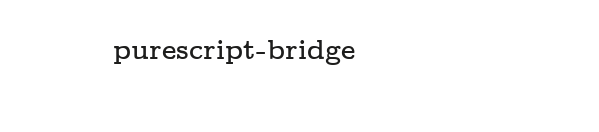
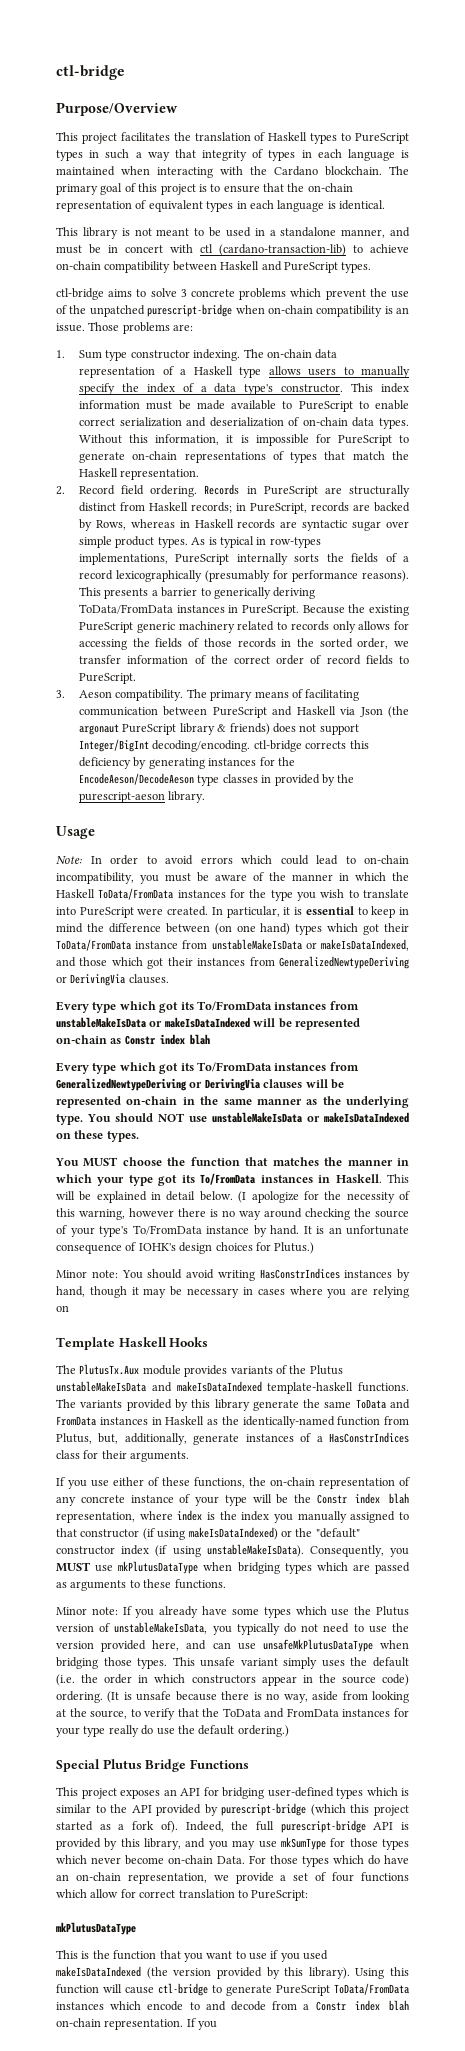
[113,40,355,65] purescript-bridge -> [56,65,125,80] [56,102,178,116] [56,132,409,144] [56,149,409,161] [56,166,409,178] [56,183,353,195] [56,200,385,212] [56,227,410,239] [56,244,409,256] [56,261,372,273] [56,288,409,300] [56,304,409,317] [56,322,194,334] [56,349,338,361] [79,366,410,378] [79,383,409,395] [79,400,409,412] [79,417,410,429] [79,434,409,446] [79,451,410,463] [79,468,200,480] [56,484,410,497] [79,502,410,514] [79,519,409,531] [79,536,321,548] [79,553,409,565] [79,570,409,582] [79,587,316,599] [79,604,409,616] [79,621,409,633] [79,638,409,650] [79,655,410,665] [79,673,137,684] [56,689,360,701] [79,706,409,718] [79,723,359,735] [79,739,369,752] [79,757,295,769] [79,773,355,786] [79,791,206,803] [56,826,95,839] [56,855,409,865] [56,872,409,884] [56,888,409,901] [56,906,409,918] [56,923,409,935] [56,939,409,951] [56,956,409,969] [56,974,169,986] [56,1001,359,1013] [56,1017,360,1030] [56,1034,210,1045] [56,1062,359,1074] [56,1078,344,1091] [56,1096,409,1108] [56,1112,409,1125] [56,1130,139,1142] [55,1157,410,1167] [56,1173,410,1186] [56,1191,411,1203] [56,1208,409,1220] [56,1225,409,1237] [56,1242,315,1254] [56,1268,410,1281] [56,1286,409,1298] [56,1305,69,1312] [56,1337,209,1350] [56,1364,343,1377] [56,1381,409,1394] [56,1399,411,1411] [56,1416,409,1428] [56,1432,409,1445] [56,1450,190,1462] [56,1477,410,1489] [56,1493,409,1506] [56,1510,409,1523] [56,1527,360,1540] [56,1544,409,1557] [56,1561,410,1574] [56,1579,226,1591] [56,1606,409,1618] [56,1622,409,1635] [56,1639,409,1652] [56,1657,409,1669] [56,1674,409,1686] [56,1691,409,1703] [56,1708,409,1720] [56,1725,289,1737] [56,1759,249,1772] [56,1787,409,1799] [56,1803,409,1816] [56,1820,409,1833] [56,1837,410,1850] [56,1855,409,1867] [56,1872,410,1884] [56,1889,309,1901] [56,1922,136,1935] [56,1950,329,1962] [56,1966,409,1979] [56,1983,409,1996] [56,2000,409,2011] [56,2018,218,2030] ctl-bridge // Purpose/Overview // This project facilitates the translation of Haskell types to PureScript types in such a way that integrity of types in each language is maintained when interacting with the Cardano blockchain. The primary goal of this project is to ensure that the on-chain representation of equivalent types in each language is identical. // This library is not meant to be used in a standalone manner, and must be in concert with ctl (cardano-transaction-lib) to achieve on-chain compatibility between Haskell and PureScript types. // ctl-bridge aims to solve 3 concrete problems which prevent the use of the unpatched purescript-bridge when on-chain compatibility is an issue. Those problems are: // 1. Sum type constructor indexing. The on-chain data representation of a Haskell type allows users to manually specify the index of a data type's constructor. This index information must be made available to PureScript to enable correct serialization and deserialization of on-chain data types. Without this information, it is impossible for PureScript to generate on-chain representations of types that match the Haskell representation. // 2. Record field ordering. Records in PureScript are structurally distinct from Haskell records; in PureScript, records are backed by Rows, whereas in Haskell records are syntactic sugar over simple product types. As is typical in row-types implementations, PureScript internally sorts the fields of a record lexicographically (presumably for performance reasons). This presents a barrier to generically deriving ToData/FromData instances in PureScript. Because the existing PureScript generic machinery related to records only allows for accessing the fields of those records in the sorted order, we transfer information of the correct order of record fields to PureScript. // 3. Aeson compatibility. The primary means of facilitating communication between PureScript and Haskell via Json (the argonaut PureScript library & friends) does not support Integer/BigInt decoding/encoding. ctl-bridge corrects this deficiency by generating instances for the EncodeAeson/DecodeAeson type classes in provided by the purescript-aeson library. // Usage // Note: In order to avoid errors which could lead to on-chain incompatibility, you must be aware of the manner in which the Haskell ToData/FromData instances for the type you wish to translate into PureScript were created. In particular, it is essential to keep in mind the difference between (on one hand) types which got their ToData/FromData instance from unstableMakeIsData or makeIsDataIndexed, and those which got their instances from GeneralizedNewtypeDeriving or DerivingVia clauses. // Every type which got its To/FromData instances from unstableMakeIsData or makeIsDataIndexed will be represented on-chain as Constr index blah // Every type which got its To/FromData instances from GeneralizedNewtypeDeriving or DerivingVia clauses will be represented on-chain in the same manner as the underlying type. You should NOT use unstableMakeIsData or makeIsDataIndexed on these types. // You MUST choose the function that matches the manner in which your type got its To/FromData instances in Haskell. This will be explained in detail below. (I apologize for the necessity of this warning, however there is no way around checking the source of your type's To/FromData instance by hand. It is an unfortunate consequence of IOHK's design choices for Plutus.) // Minor note: You should avoid writing HasConstrIndices instances by hand, though it may be necessary in cases where you are relying on // Template Haskell Hooks // The PlutusTx.Aux module provides variants of the Plutus unstableMakeIsData and makeIsDataIndexed template-haskell functions. The variants provided by this library generate the same ToData and FromData instances in Haskell as the identically-named function from Plutus, but, additionally, generate instances of a HasConstrIndices class for their arguments. // If you use either of these functions, the on-chain representation of any concrete instance of your type will be the Constr index blah representation, where index is the index you manually assigned to that constructor (if using makeIsDataIndexed) or the "default" constructor index (if using unstableMakeIsData). Consequently, you MUST use mkPlutusDataType when bridging types which are passed as arguments to these functions. // Minor note: If you already have some types which use the Plutus version of unstableMakeIsData, you typically do not need to use the version provided here, and can use unsafeMkPlutusDataType when bridging those types. This unsafe variant simply uses the default (i.e. the order in which constructors appear in the source code) ordering. (It is unsafe because there is no way, aside from looking at the source, to verify that the ToData and FromData instances for your type really do use the default ordering.) // Special Plutus Bridge Functions // This project exposes an API for bridging user-defined types which is similar to the API provided by purescript-bridge (which this project started as a fork of). Indeed, the full purescript-bridge API is provided by this library, and you may use mkSumType for those types which never become on-chain Data. For those types which do have an on-chain representation, we provide a set of four functions which allow for correct translation to PureScript: // mkPlutusDataType // This is the function that you want to use if you used makeIsDataIndexed (the version provided by this library). Using this function will cause ctl-bridge to generate PureScript ToData/FromData instances which encode to and decode from a Constr index blah on-chain representation. If you

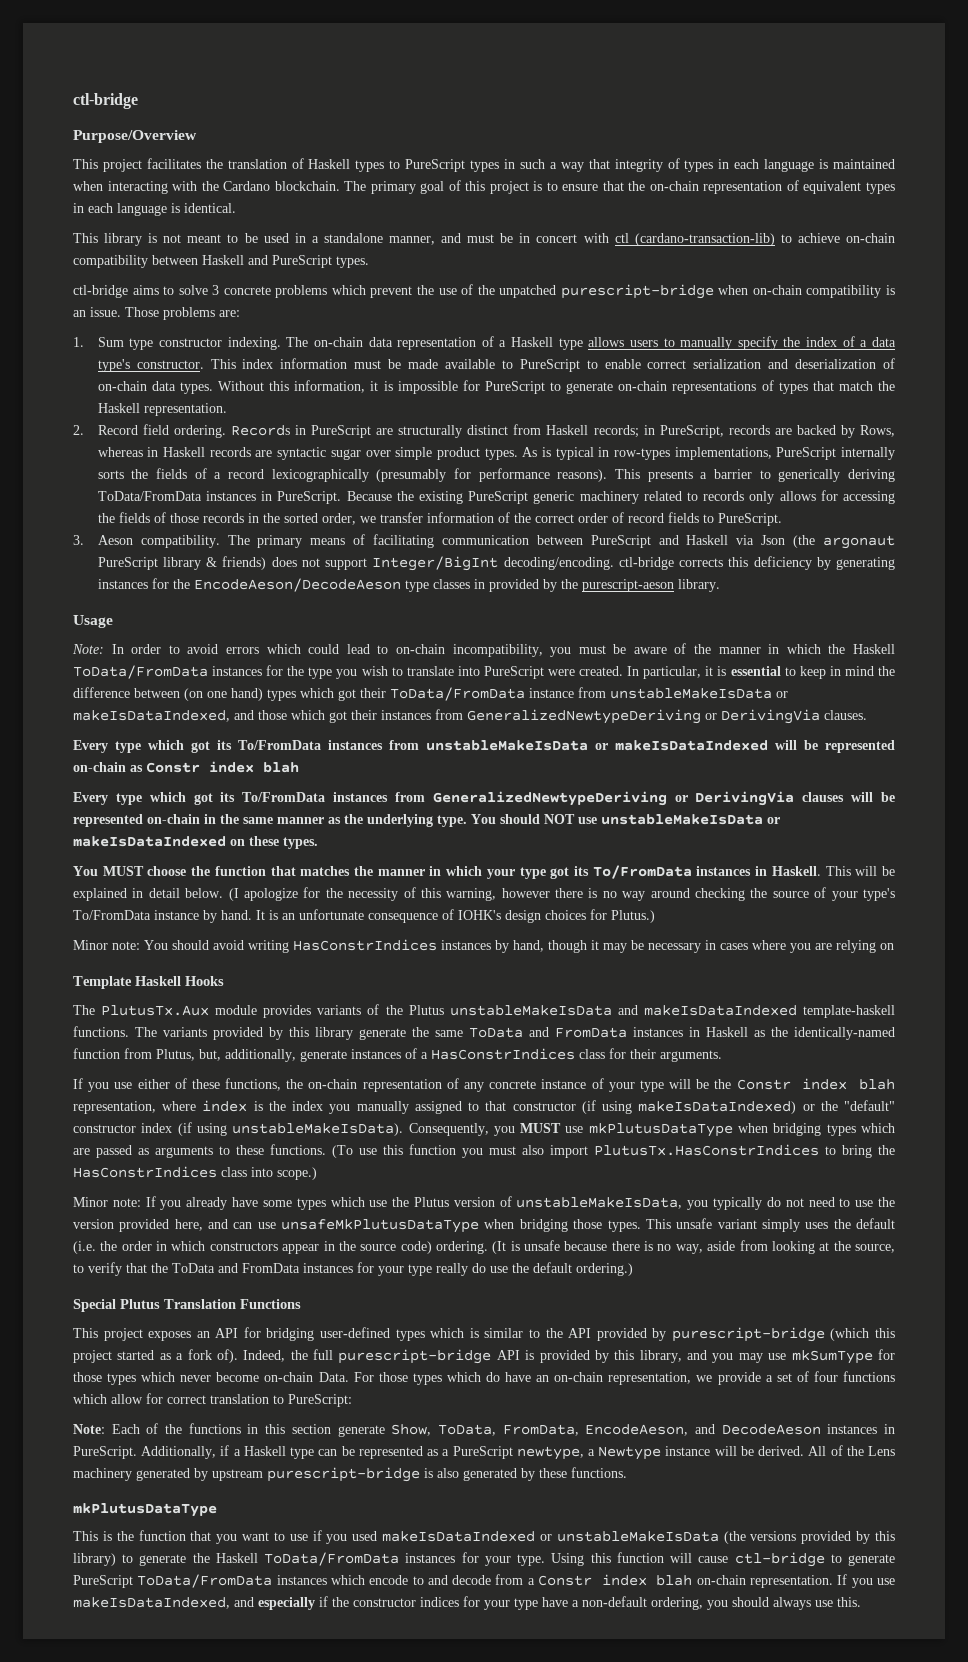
(226, 1584) none -> [332,1144,895,1158] [73,1166,317,1180] (To use this function you must also import PlutusTx.HasConstrIndices to bring the HasConstrIndices class into scope.)
[145,1759,187,1772] Bridge -> [164,1299,236,1309] Translation
(309, 1895) none -> [73,1423,895,1437] [73,1445,896,1460] [73,1467,627,1482] // Note: Each of the functions in this section generate Show, ToData, FromData, EncodeAeson, and DecodeAeson instances in PureScript. Additionally, if a Haskell type can be represented as a PureScript newtype, a Newtype instance will be derived. All of the Lens machinery generated by upstream purescript-bridge is also generated by these functions.
[146,1967,350,1979] (the version provided by this library). -> [539,1531,896,1544] [73,1552,546,1566] or unstableMakeIsData (the versions provided by this library) to generate the Haskell ToData/FromData instances for your type.
(218, 2025) none -> [877,1578,895,1585] [73,1596,861,1610] use makeIsDataIndexed, and especially if the constructor indices for your type have a non-default ordering, you should always use this.

